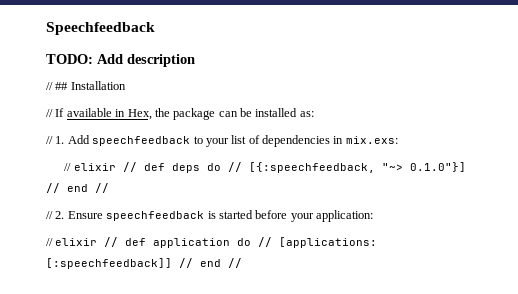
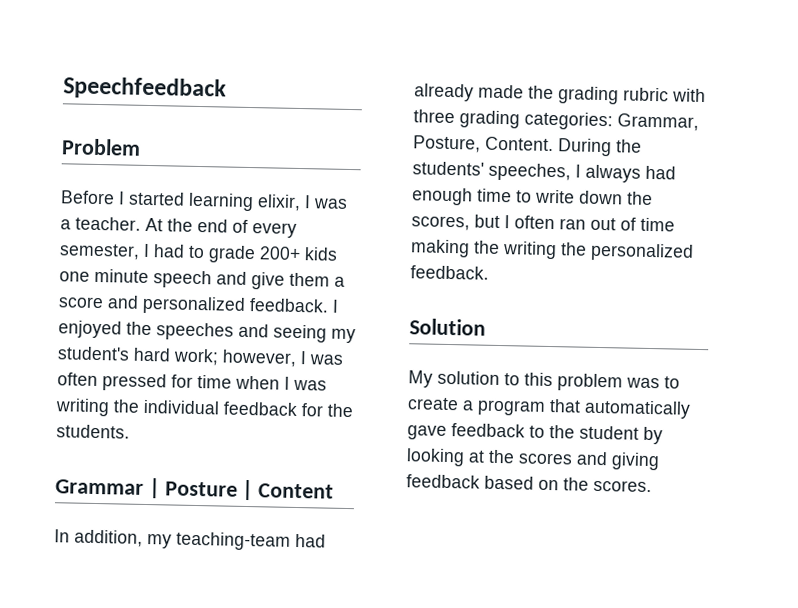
[46,54,195,67] [46,81,126,90] [46,108,314,120] [46,135,398,147] [64,162,466,173] [46,183,109,193] [46,210,373,222] [46,237,378,248] [46,258,242,269] TODO: Add description // // ## Installation // // If available in Hex, the package can be installed as: // // 1. Add speechfeedback to your list of dependencies in mix.exs: // // elixir // def deps do // [{:speechfeedback, "~> 0.1.0"}] // end // // // 2. Ensure speechfeedback is started before your application: // // elixir // def application do // [applications: [:speechfeedback]] // end // -> [61,138,141,156] [60,190,348,212] [60,216,297,238] [59,243,338,264] [59,268,345,290] [58,295,339,315] [58,320,356,344] [57,346,343,367] [57,372,327,392] [55,398,353,418] [56,424,130,439] [55,478,335,501] [54,529,326,551] [414,83,706,105] [413,109,699,131] [413,135,642,157] [412,161,676,183] [411,187,653,206] [411,214,675,232] [410,239,694,262] [410,265,489,280] [409,318,486,336] [408,370,680,392] [407,397,691,419] [407,423,663,445] [406,448,660,471] [406,474,652,493] Problem // Before I started learning elixir, I was a teacher. At the end of every semester, I had to grade 200+ kids one minute speech and give them a score and personalized feedback. I enjoyed the speeches and seeing my student's hard work; however, I was often pressed for time when I was writing the individual feedback for the students. // Grammar | Posture | Content // In addition, my teaching-team had already made the grading rubric with three grading categories: Grammar, Posture, Content. During the students' speeches, I always had enough time to write down the scores, but I often ran out of time making the writing the personalized feedback. // Solution // My solution to this problem was to create a program that automatically gave feedback to the student by looking at the scores and giving feedback based on the scores.

